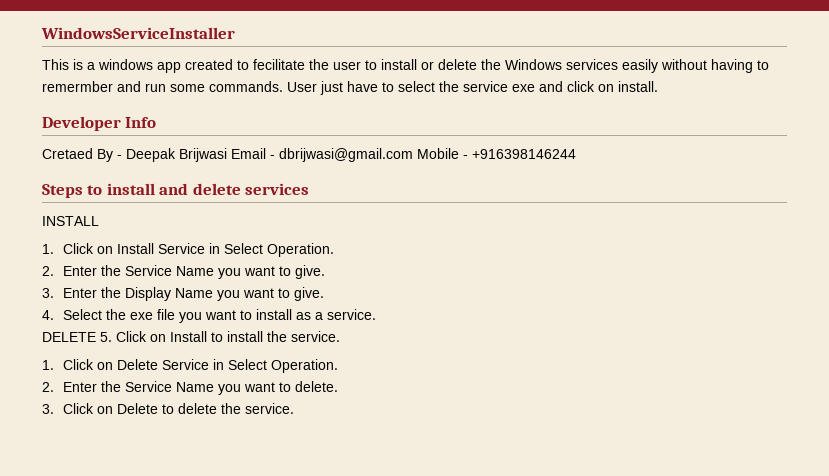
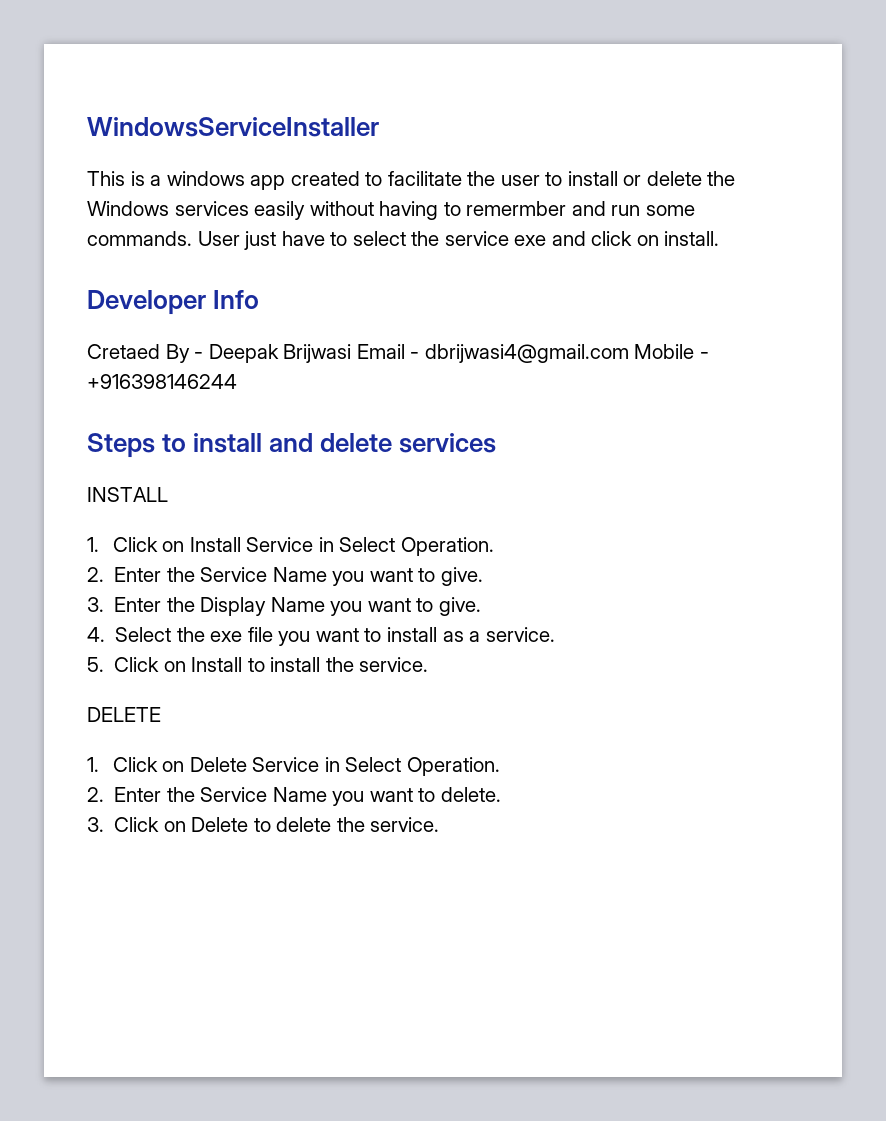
[253,59,305,70] fecilitate -> [387,171,462,186] facilitate
[279,148,413,162] dbrijwasi@gmail.com -> [424,344,629,363] dbrijwasi4@gmail.com
[42,332,96,342] DELETE -> (555, 634) none
(340, 336) none -> [87,707,161,722] // DELETE

